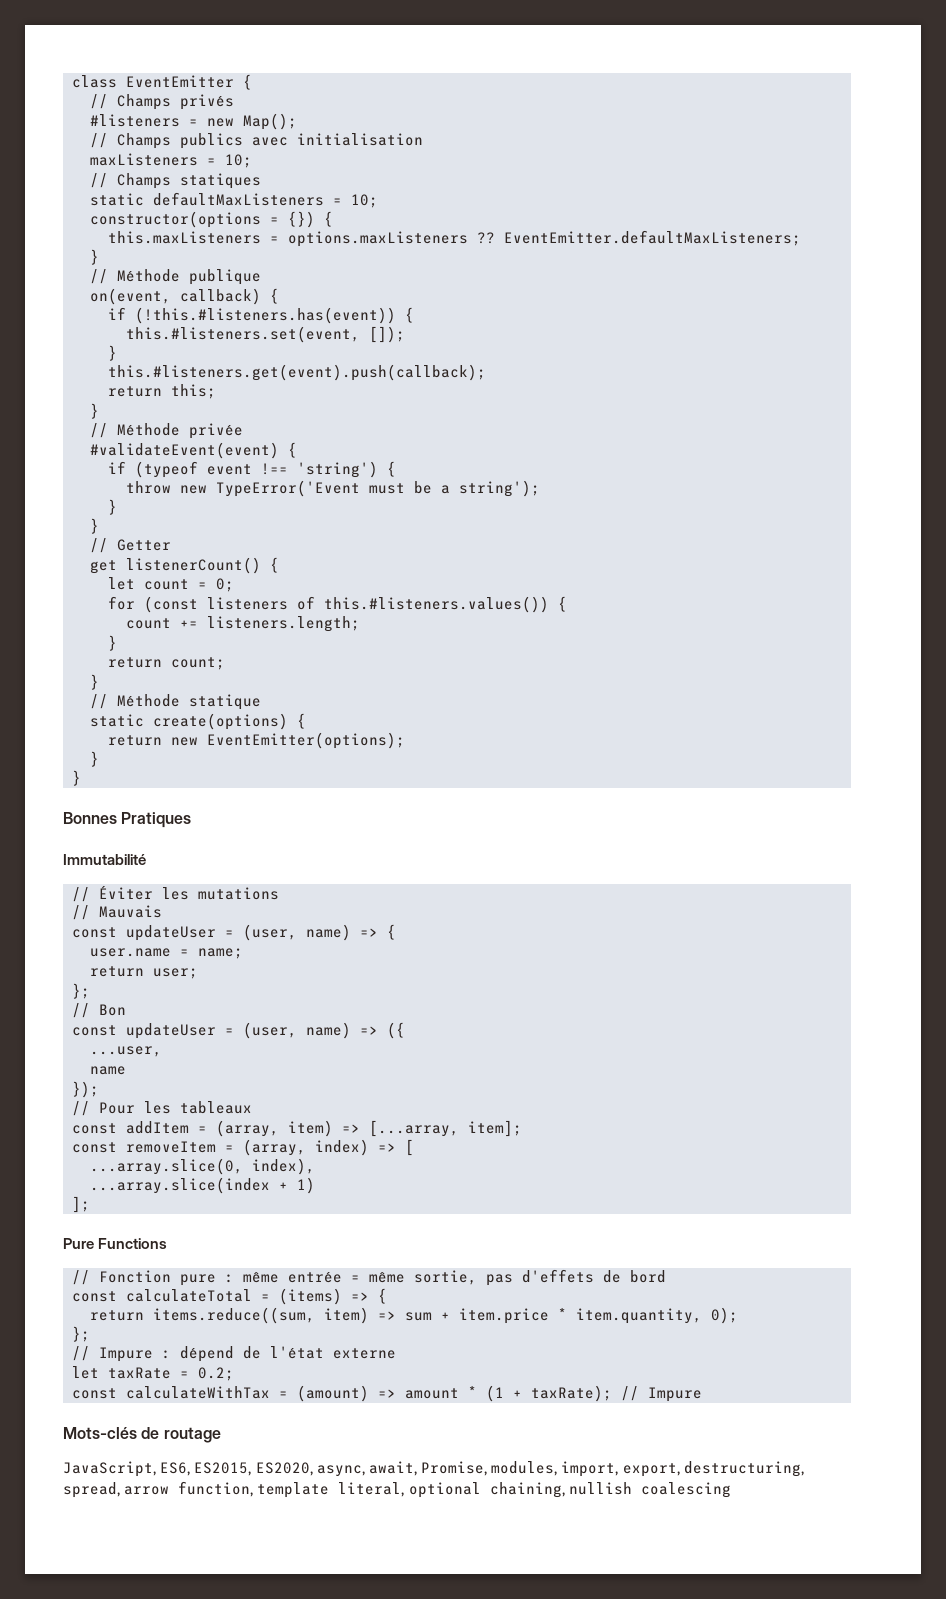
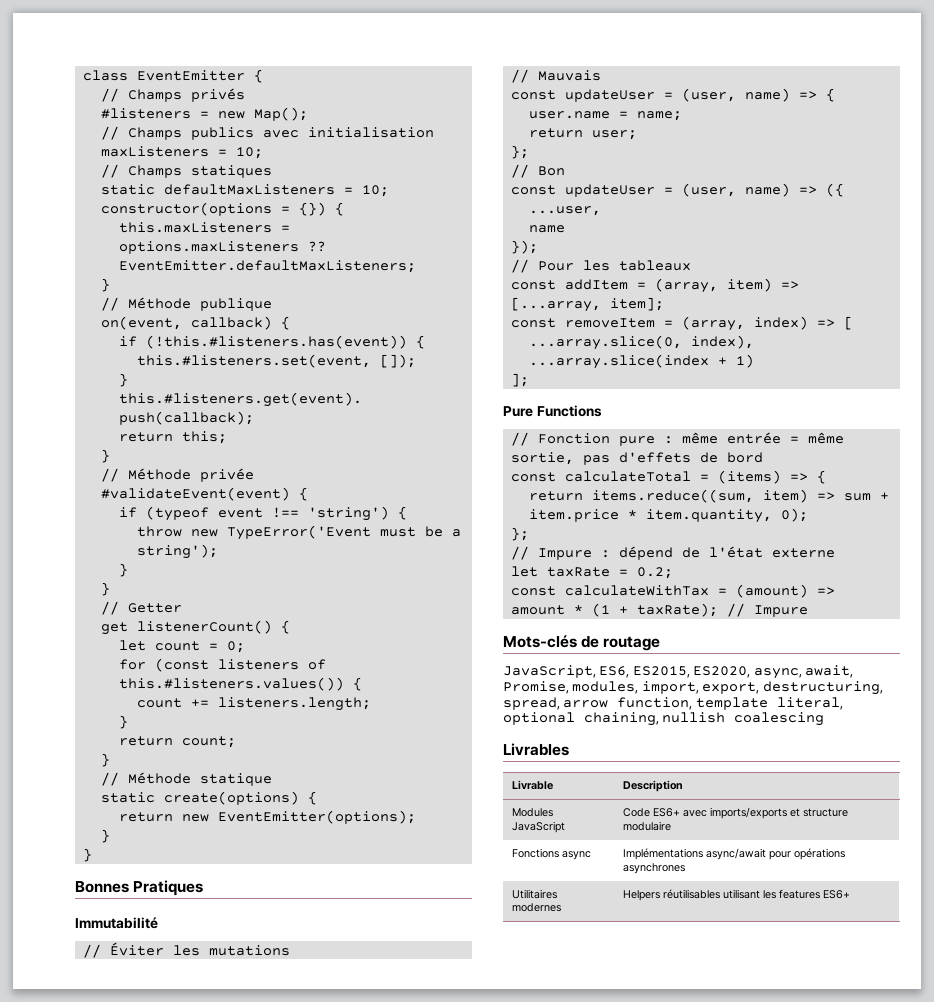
(731, 1490) none -> [503,743,569,756] [511,780,553,790] [622,780,683,792] [511,808,553,817] [511,821,565,833] [622,807,848,819] [622,821,671,831] [511,848,591,860] [622,848,845,860] [622,863,685,874] [511,889,557,899] [511,903,561,912] [622,889,850,901] // Livrables // Livrable | Description // Modules JavaScript | Code ES6+ avec imports/exports et structure modulaire // Fonctions async | Implémentations async/await pour opérations asynchrones // Utilitaires modernes | Helpers réutilisables utilisant les features ES6+

